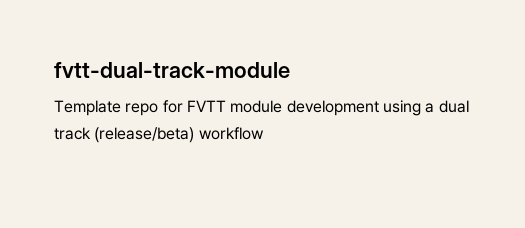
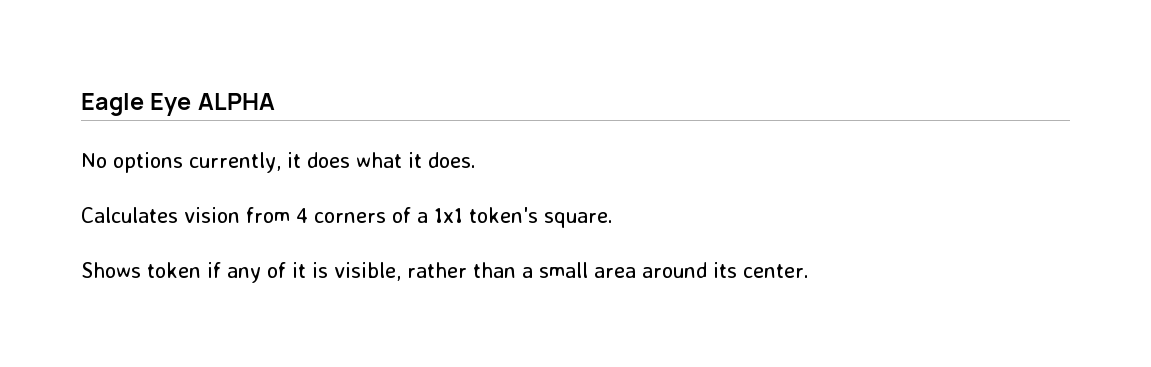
[54,62,290,78] [54,100,469,116] [54,127,264,143] fvtt-dual-track-module // Template repo for FVTT module development using a dual track (release/beta) workflow -> [81,93,275,116] [81,152,476,173] [81,207,613,228] [81,262,809,283] Eagle Eye ALPHA // No options currently, it does what it does. // Calculates vision from 4 corners of a 1x1 token's square. // Shows token if any of it is visible, rather than a small area around its center.

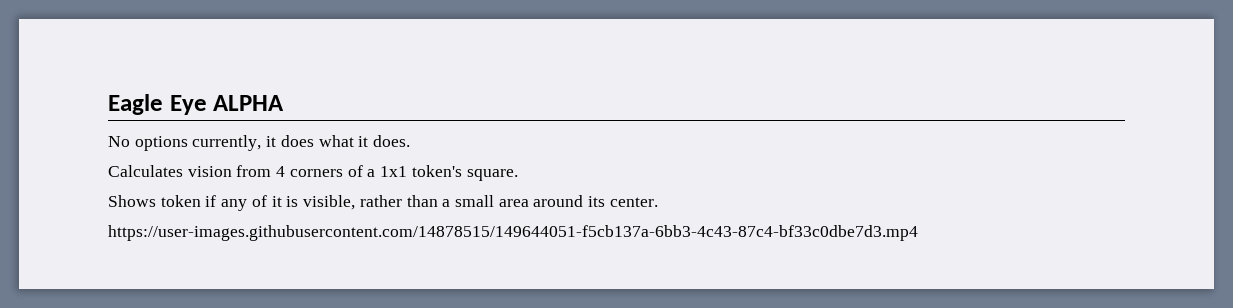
(809, 271) none -> [108,225,918,241] // https://user-images.githubusercontent.com/14878515/149644051-f5cb137a-6bb3-4c43-87c4-bf33c0dbe7d3.mp4

